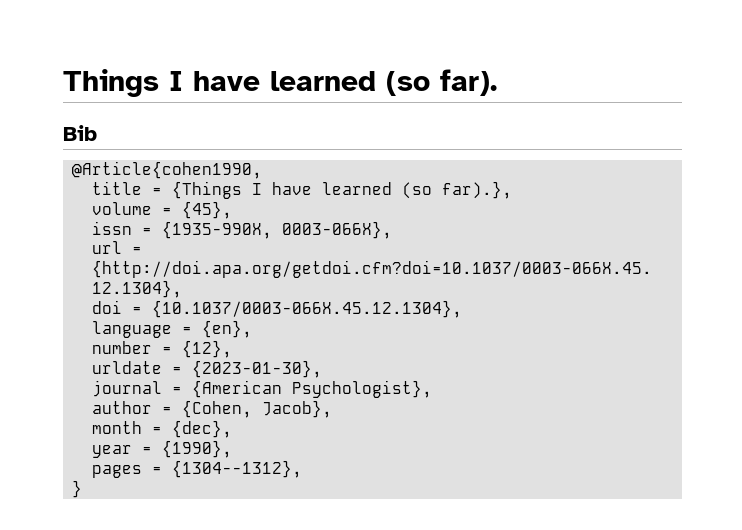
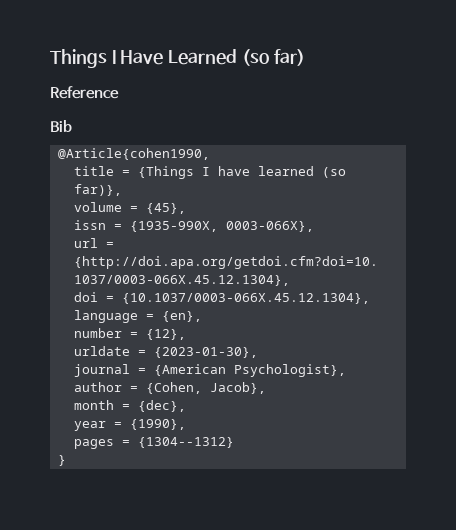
[193,69,497,96] have learned (so far). -> [120,49,305,66] [50,86,119,99] Have Learned (so far) // Reference
[442,181,513,199] far).}, -> [73,184,122,196] far)},
[172,460,303,478] {1304--1312}, -> [137,437,234,448] {1304--1312}

